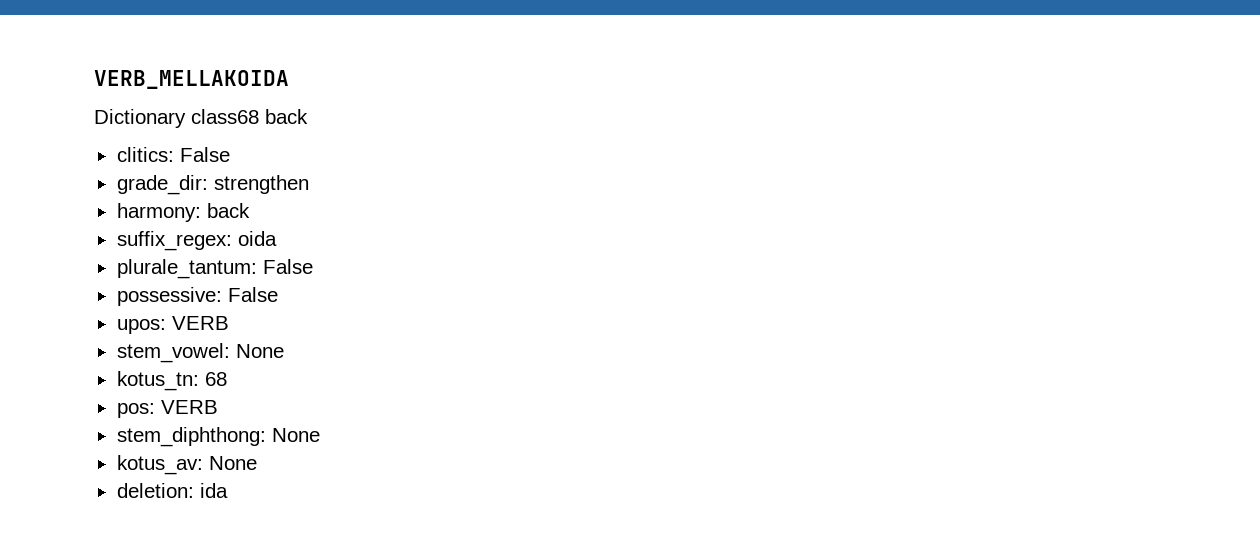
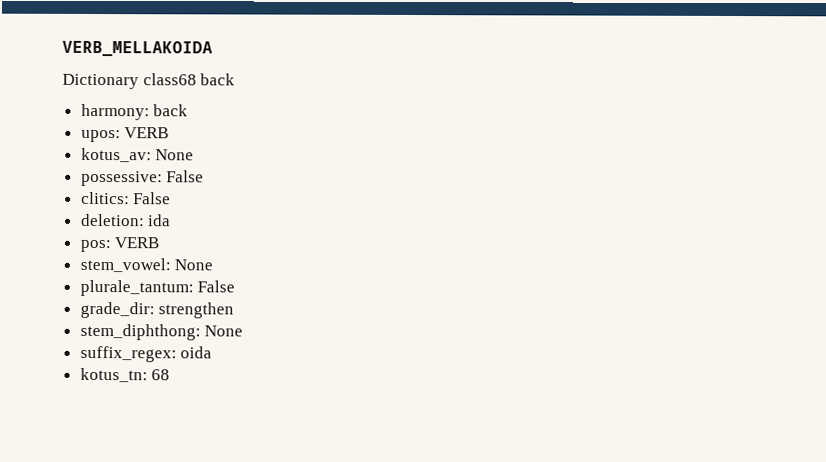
[116,147,174,162] clitics: -> [80,103,189,121] [80,127,170,143] [80,147,195,163] [80,170,205,187] [80,191,172,205] [80,213,172,227] [79,237,160,253] [79,257,214,273] [79,279,194,297] harmony: back // upos: VERB // kotus_av: None // possessive: False // clitics: False // deletion: ida // pos: VERB // stem_vowel: None // plurale_tantum:
[116,203,250,222] harmony: back -> [79,323,244,341] stem_diphthong: None
[116,259,313,279] [116,287,278,306] [116,316,229,334] [116,343,284,363] [116,371,227,391] [116,400,218,418] [116,427,320,447] [116,455,257,475] [116,483,228,498] plurale_tantum: False // possessive: False // upos: VERB // stem_vowel: None // kotus_tn: 68 // pos: VERB // stem_diphthong: None // kotus_av: None // deletion: ida -> [79,367,171,383] kotus_tn: 68

